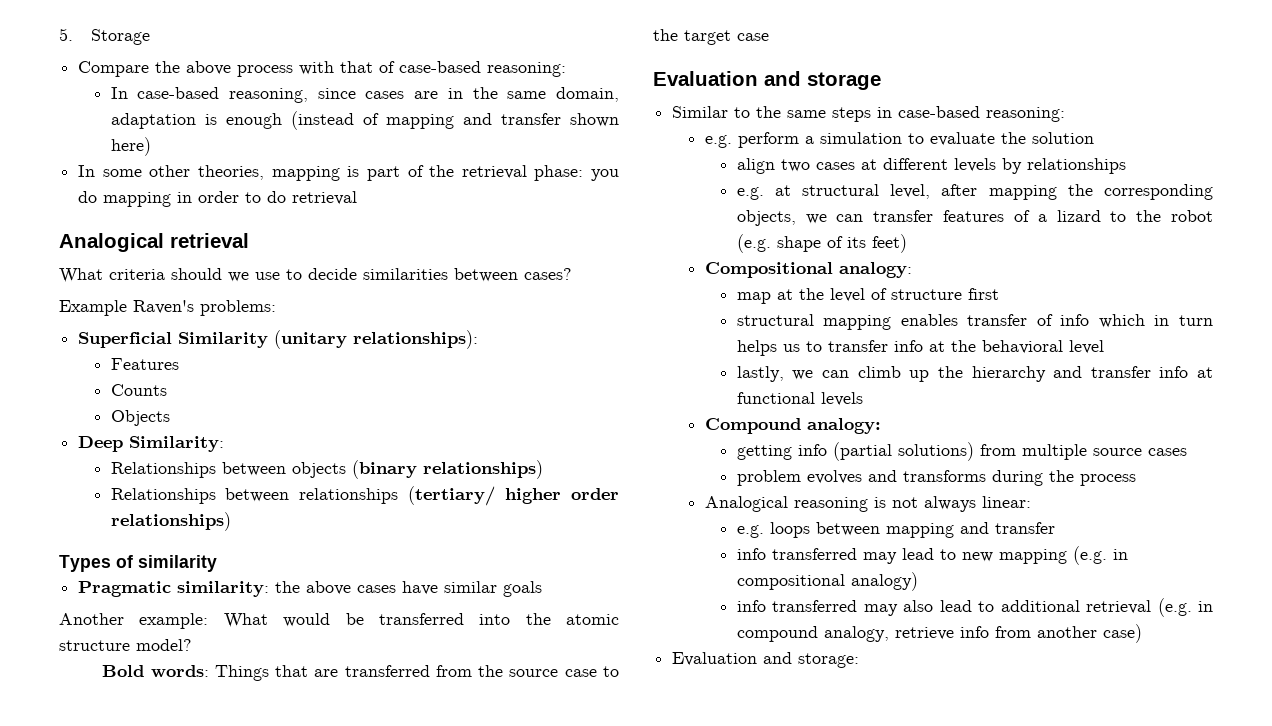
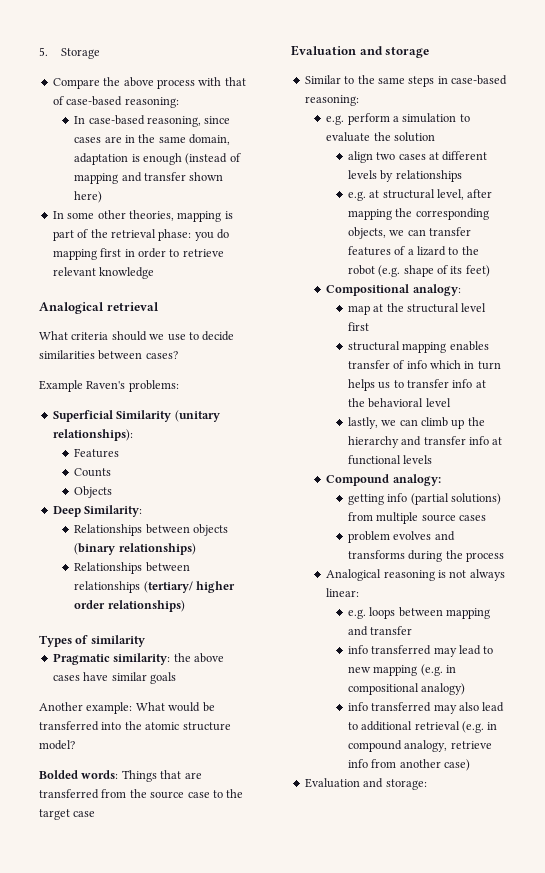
(172, 199) none -> [100,248,122,257] first
[267,191,358,205] do retrieval -> [182,249,224,257] [52,267,155,279] retrieve relevant knowledge
[102,665,145,677] Bold -> [39,770,78,779] Bolded
[829,288,962,302] level of structure -> [407,303,487,313] structural level

